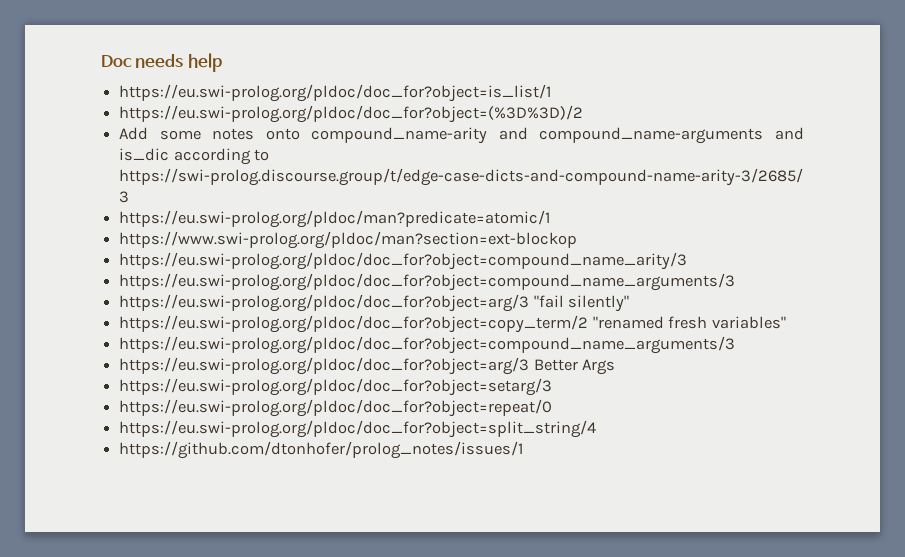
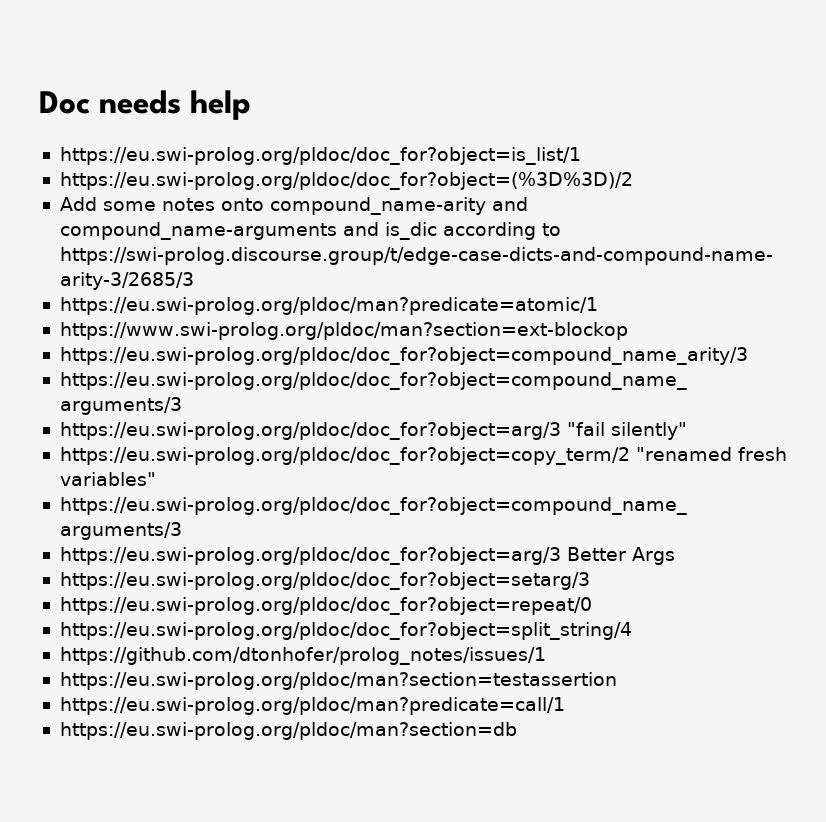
(524, 450) none -> [59,672,617,690] [59,697,565,715] [59,722,517,740] // https://eu.swi-prolog.org/pldoc/man?section=testassertion // https://eu.swi-prolog.org/pldoc/man?predicate=call/1 // https://eu.swi-prolog.org/pldoc/man?section=db

